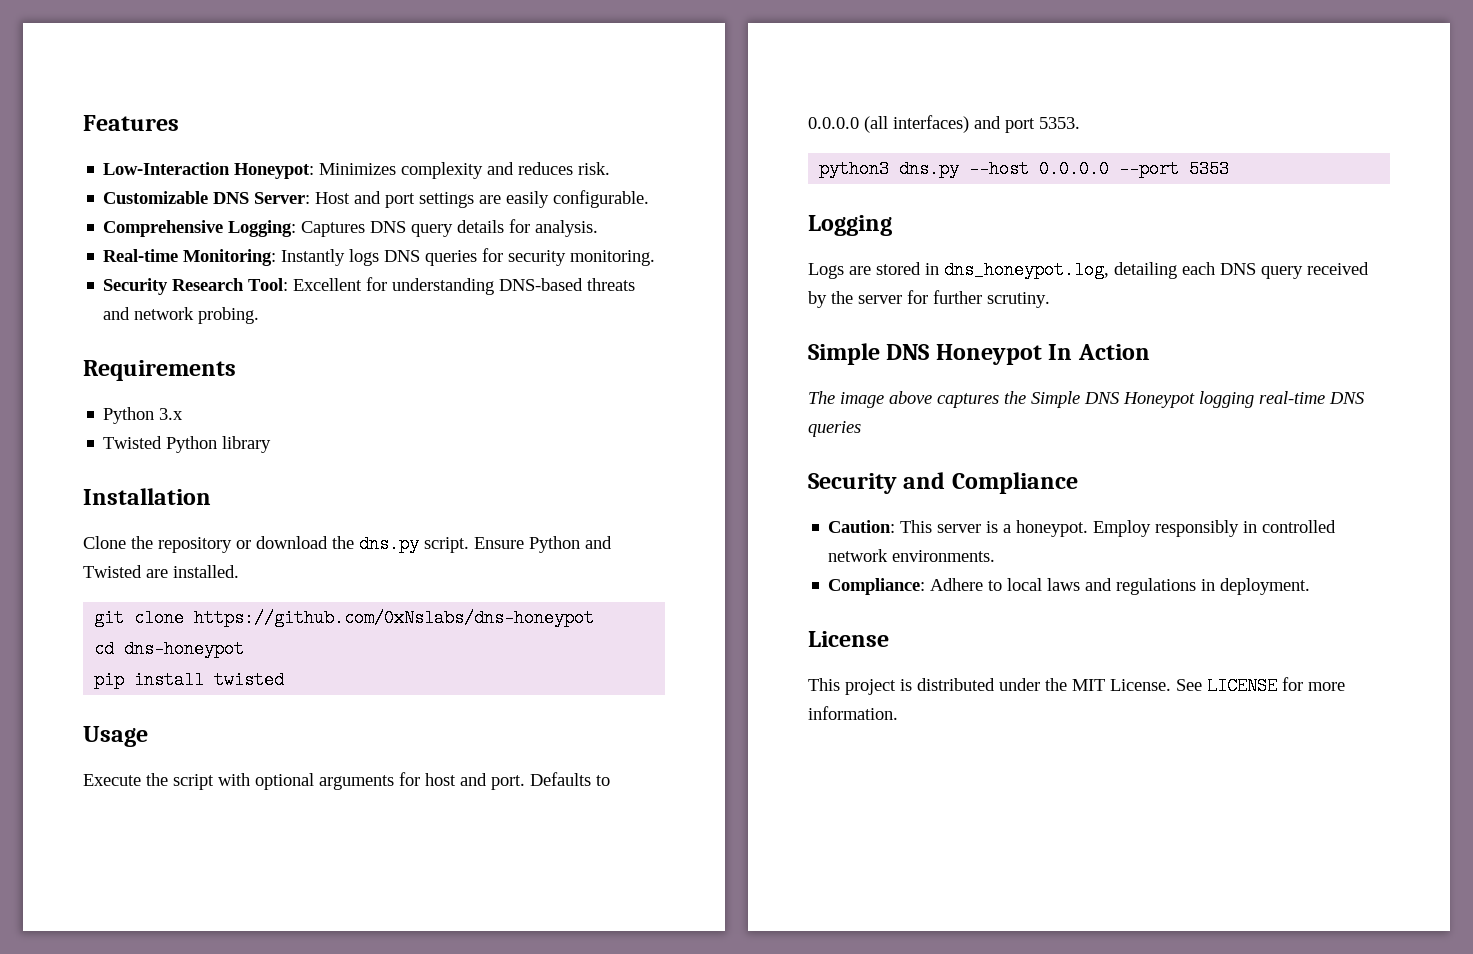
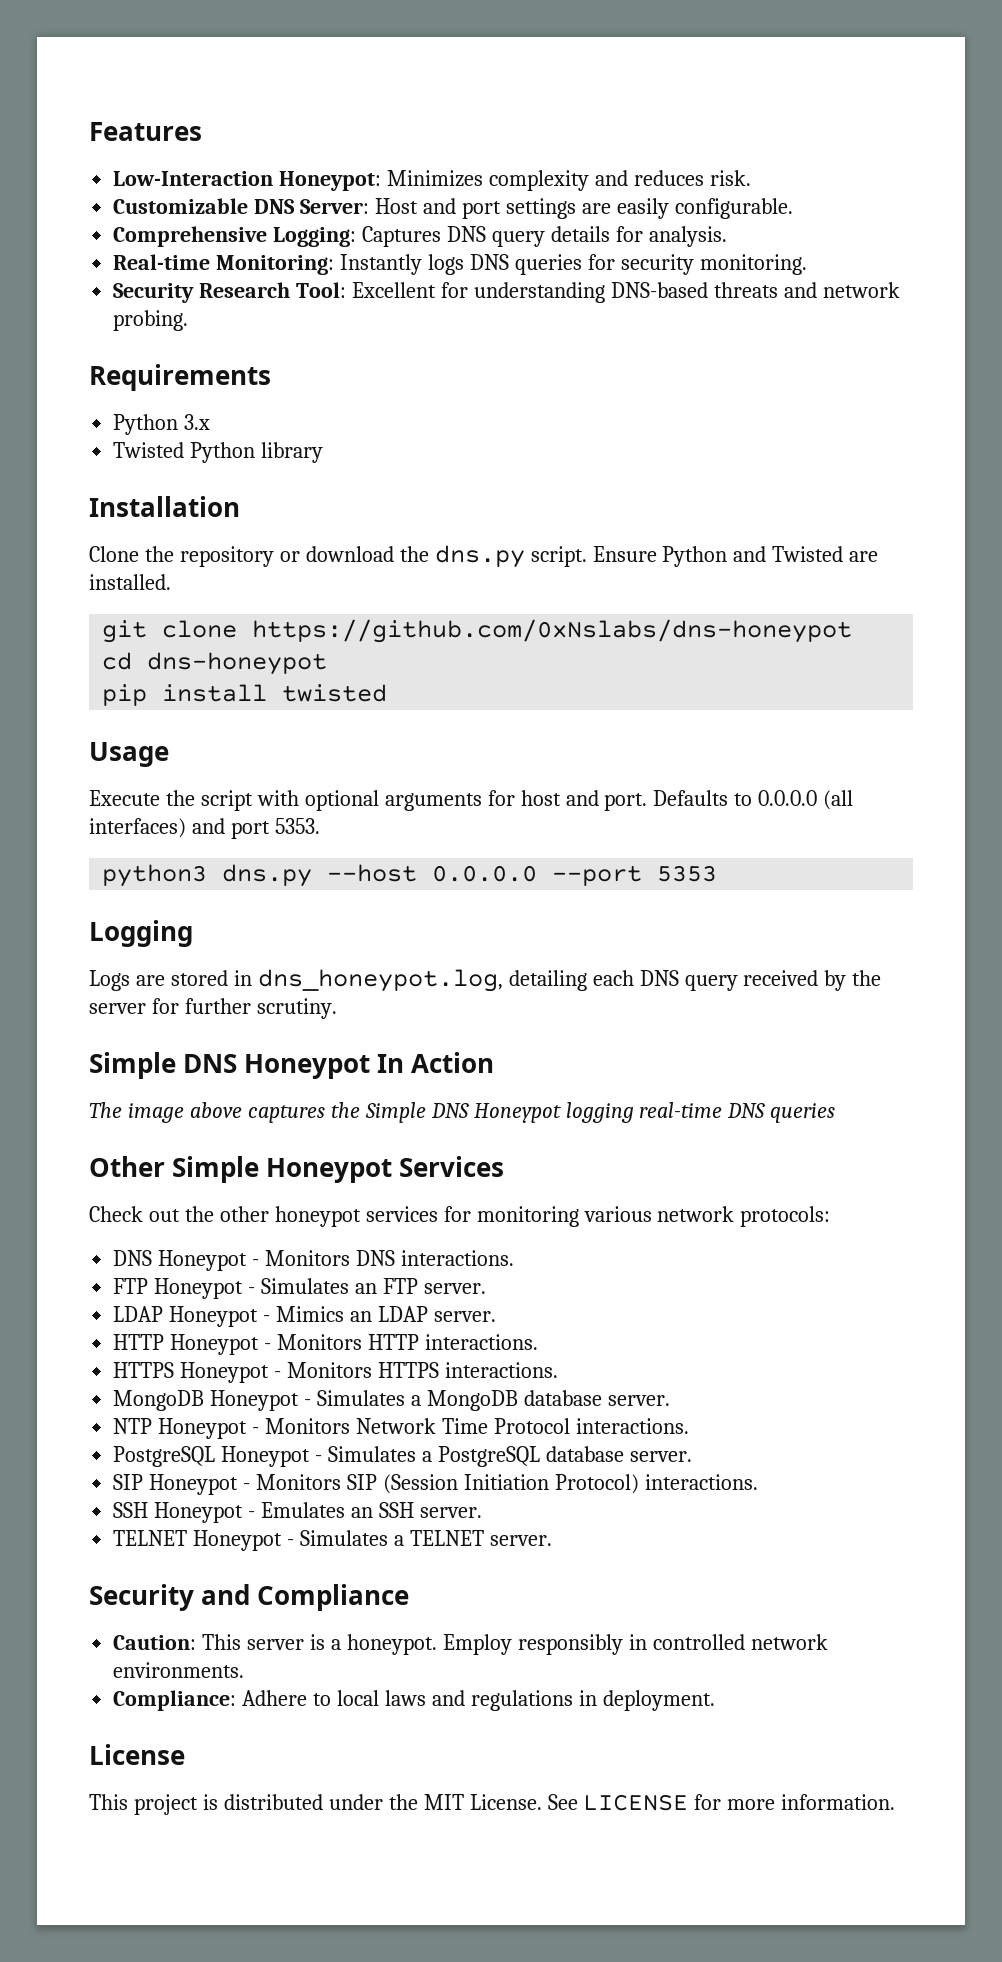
(861, 429) none -> [89,1156,505,1183] [89,1206,831,1227] [113,1250,514,1271] [113,1278,486,1299] [113,1306,496,1327] [113,1334,538,1355] [113,1362,558,1383] [113,1390,670,1411] [113,1418,689,1439] [113,1446,692,1467] [113,1474,758,1495] [113,1502,482,1523] [113,1530,552,1551] // Other Simple Honeypot Services // Check out the other honeypot services for monitoring various network protocols: // DNS Honeypot - Monitors DNS interactions. // FTP Honeypot - Simulates an FTP server. // LDAP Honeypot - Mimics an LDAP server. // HTTP Honeypot - Monitors HTTP interactions. // HTTPS Honeypot - Monitors HTTPS interactions. // MongoDB Honeypot - Simulates a MongoDB database server. // NTP Honeypot - Monitors Network Time Protocol interactions. // PostgreSQL Honeypot - Simulates a PostgreSQL database server. // SIP Honeypot - Monitors SIP (Session Initiation Protocol) interactions. // SSH Honeypot - Emulates an SSH server. // TELNET Honeypot - Simulates a TELNET server.

